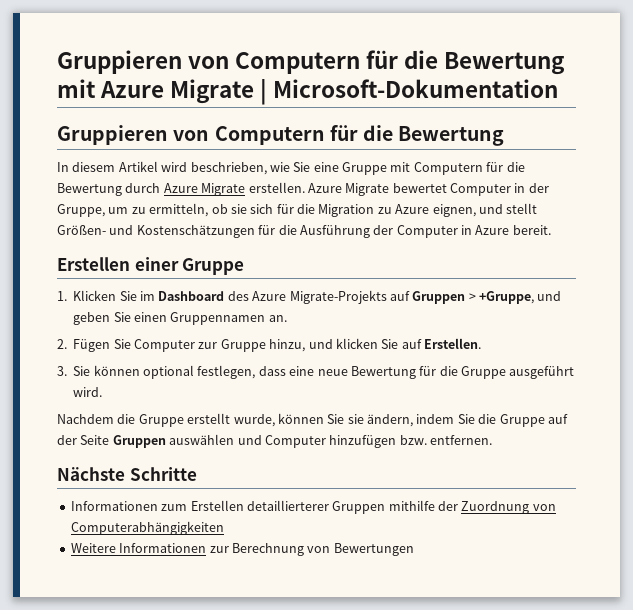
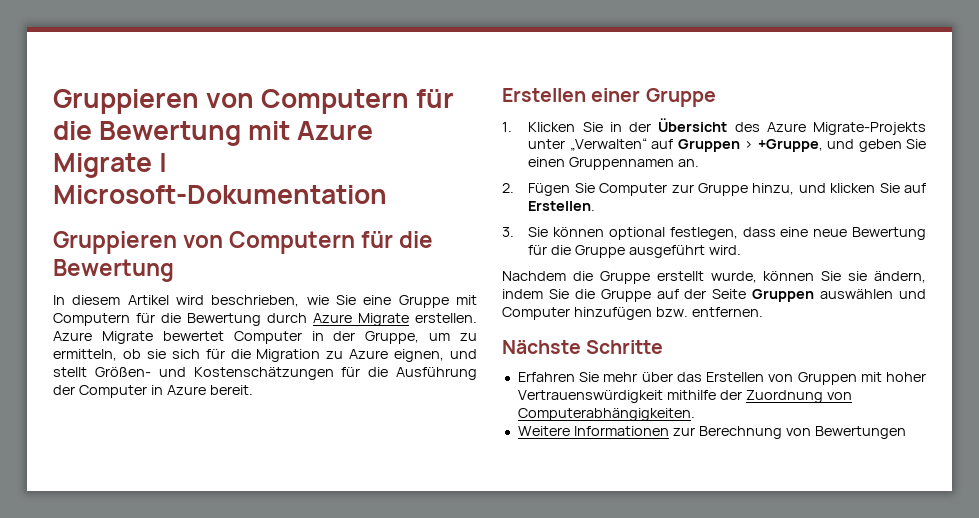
[140,291,225,301] im Dashboard -> [609,118,728,132] in der Übersicht
(387, 297) none -> [528,138,647,151] unter „Verwalten“
[70,500,386,514] Informationen zum Erstellen detaillierterer Gruppen -> [517,372,926,385] [517,390,663,403] Erfahren Sie mehr über das Erstellen von Gruppen mit hoher Vertrauenswürdigkeit
[70,521,224,535] Computerabhängigkeiten -> [517,408,695,421] Computerabhängigkeiten.

